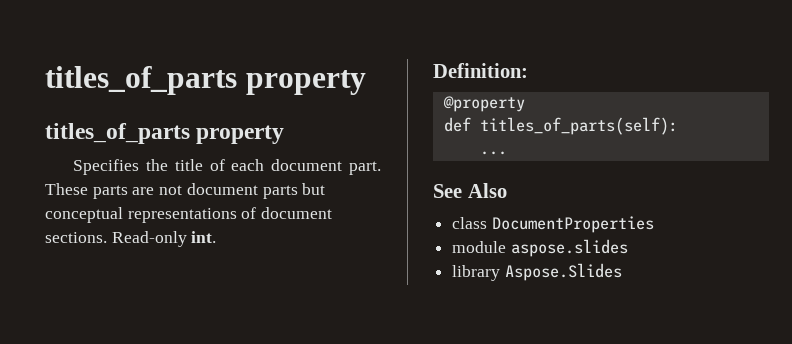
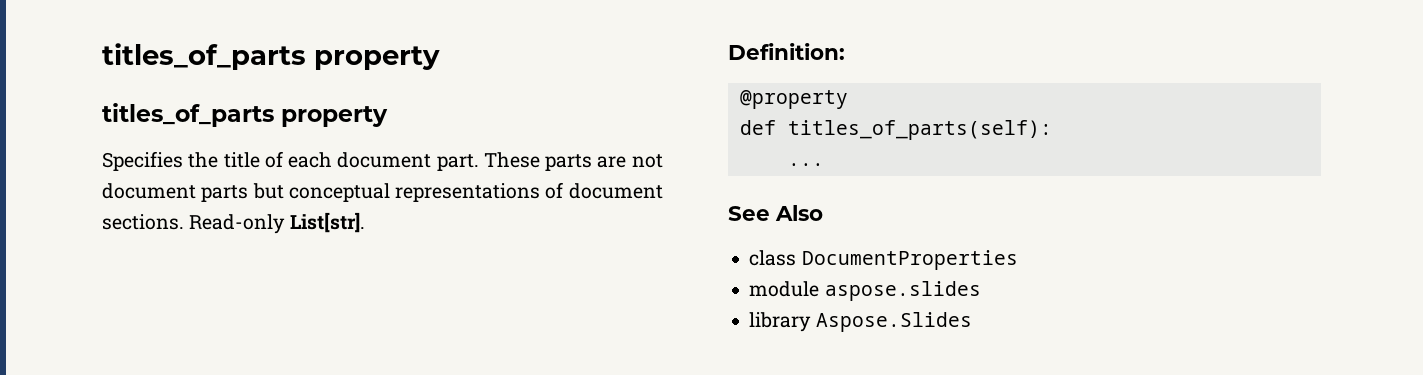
[191,231,217,243] int. -> [289,212,365,233] List[str].

